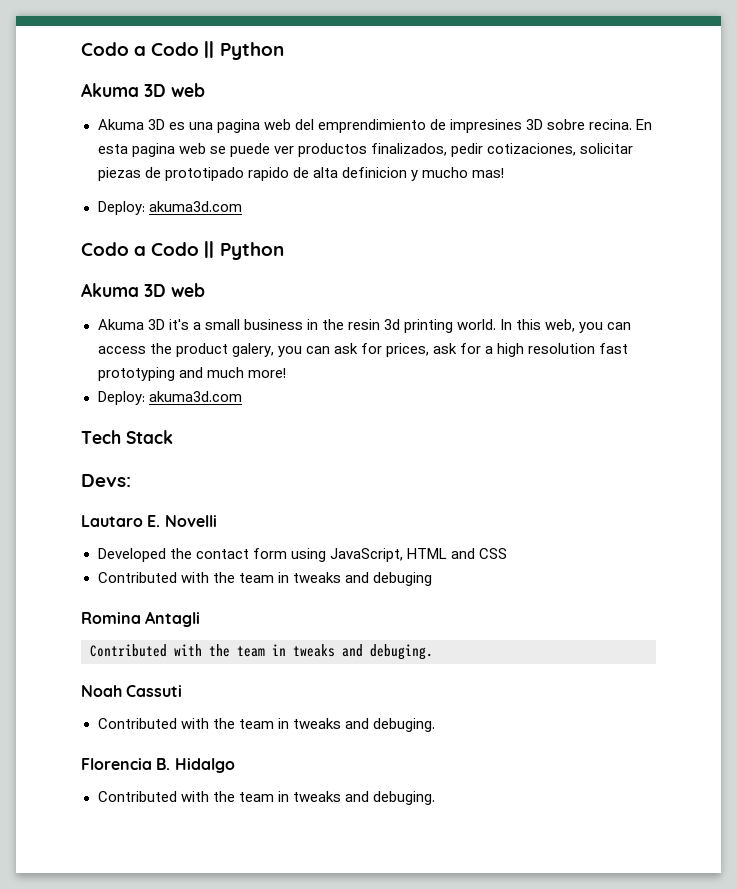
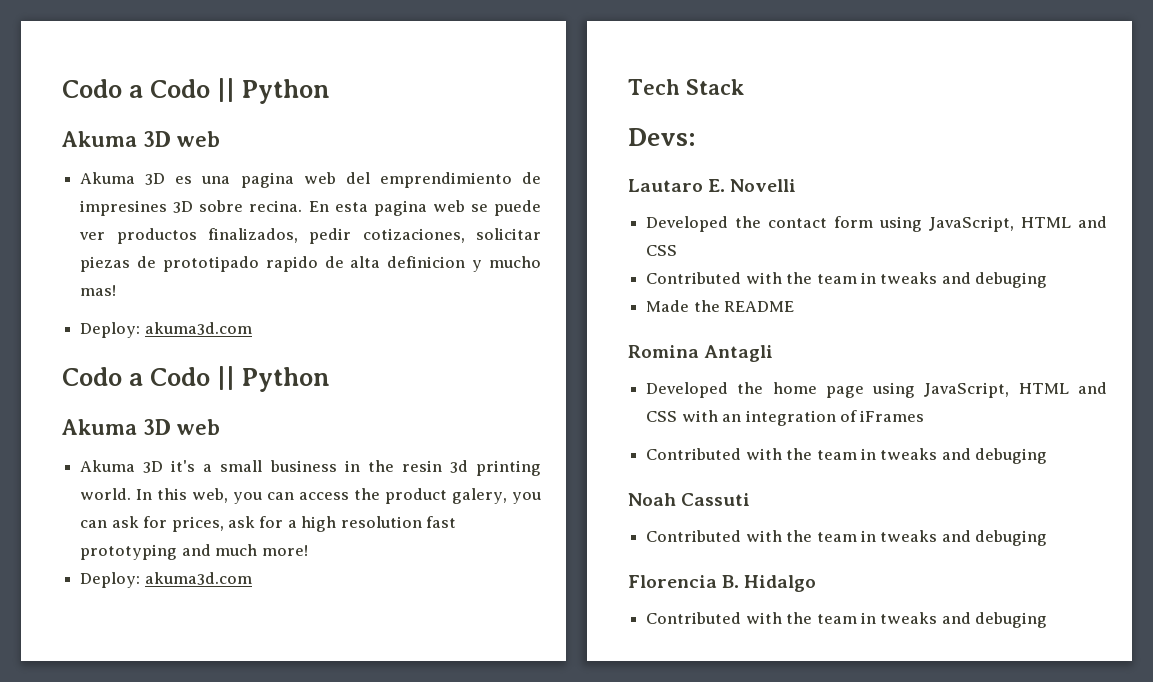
(432, 579) none -> [646,300,795,312] // Made the README
[90,644,433,660] // Contributed with the team in tweaks and debuging. -> [646,382,1107,398] [646,410,925,426] [646,448,1048,464] // Developed the home page using JavaScript, HTML and CSS with an integration of iFrames // Contributed with the team in tweaks and debuging
[372,718,435,732] debuging. -> [975,530,1048,546] debuging
[372,791,435,805] debuging. -> [975,612,1048,628] debuging

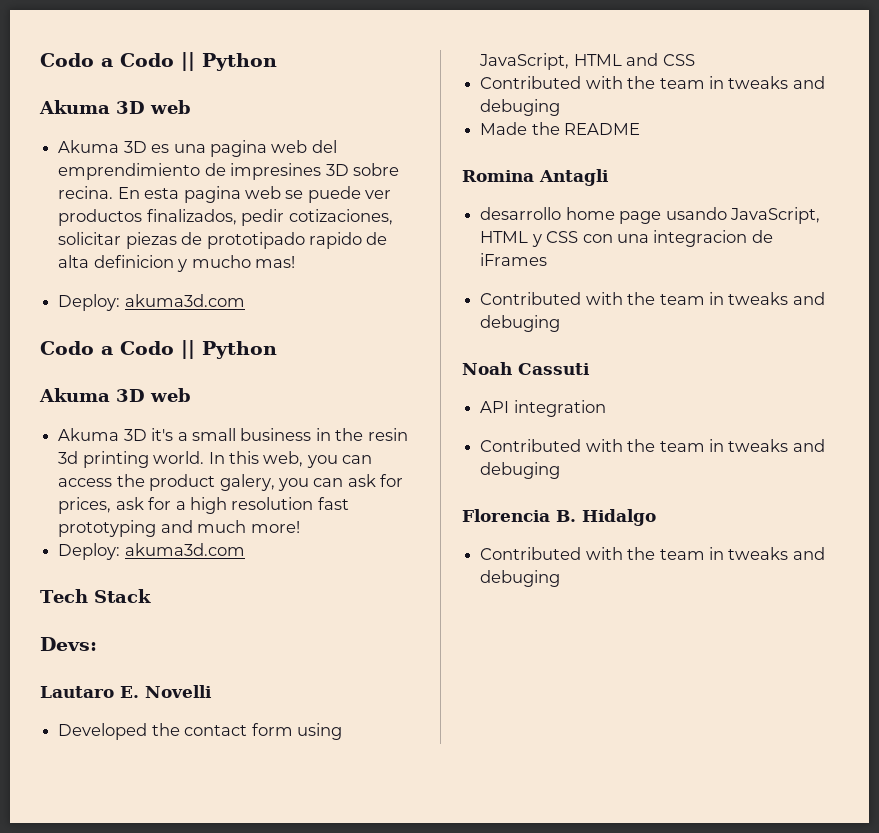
[646,382,764,398] Developed the -> [480,207,562,220] desarrollo
[872,382,1107,398] [646,410,857,426] using JavaScript, HTML and CSS with an integration of -> [665,207,820,224] [480,230,773,247] usando JavaScript, HTML y CSS con una integracion de
(751, 499) none -> [480,400,606,417] // API integration

